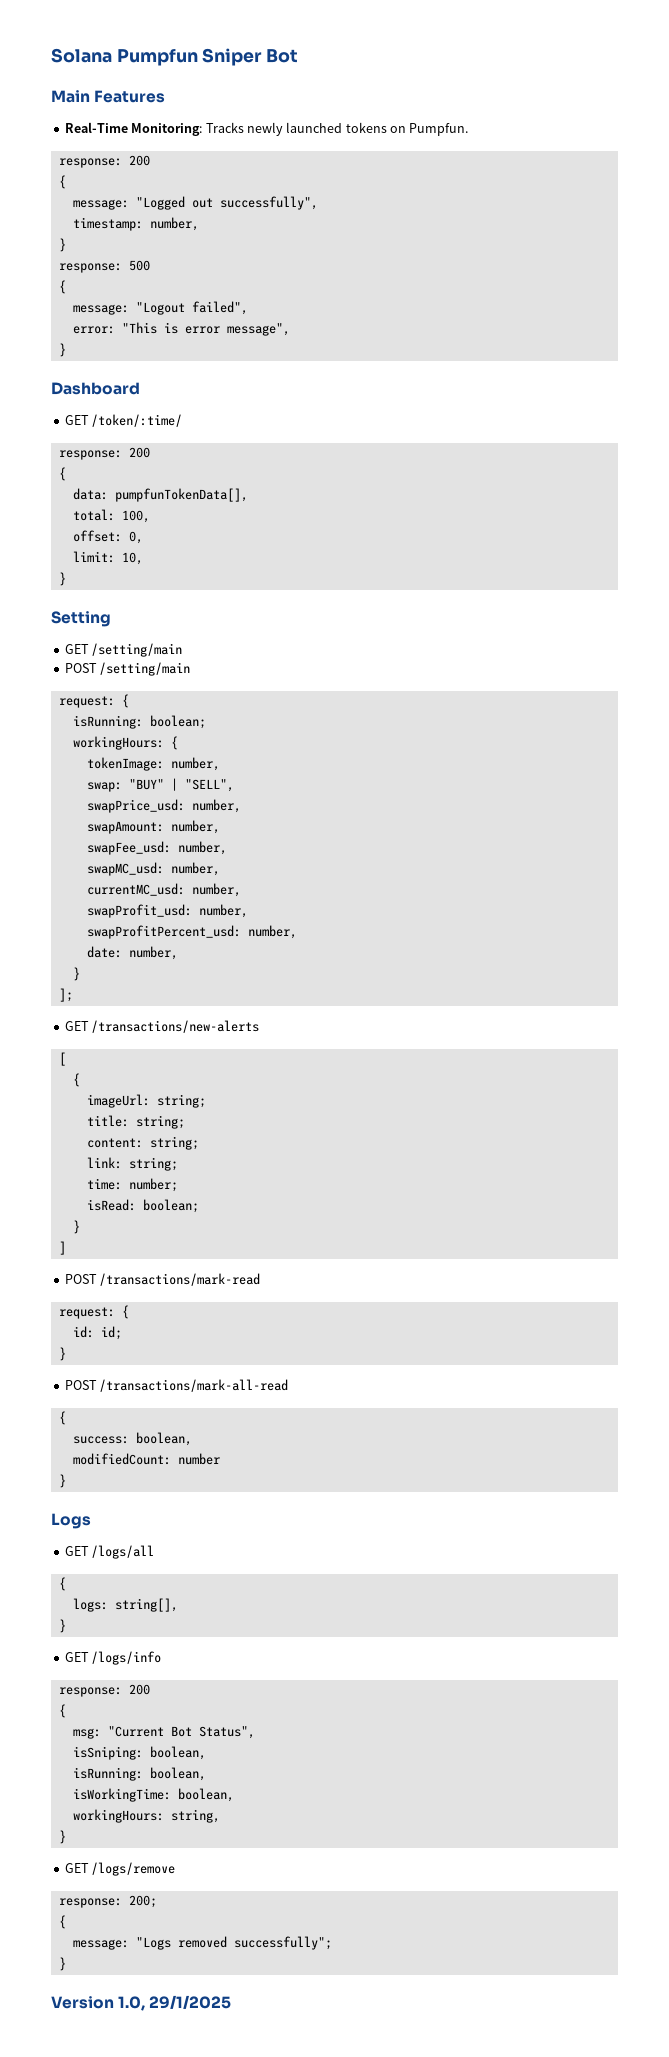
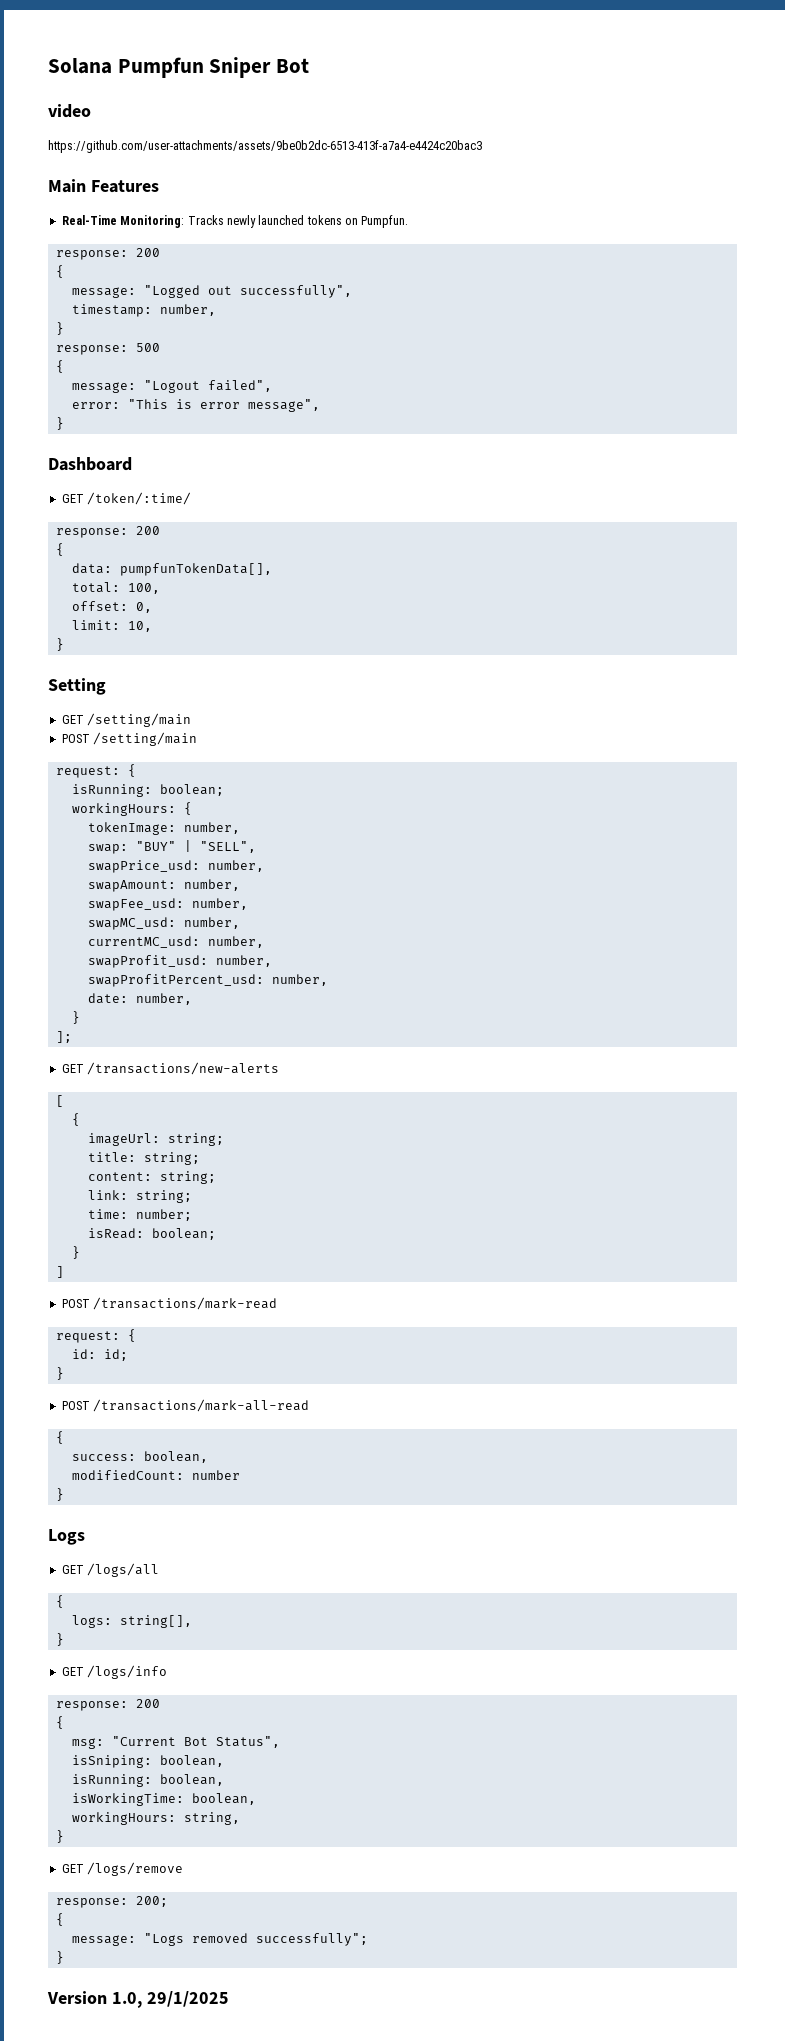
(299, 56) none -> [48,104,91,118] [48,140,482,153] // video // https://github.com/user-attachments/assets/9be0b2dc-6513-413f-a7a4-e4424c20bac3

